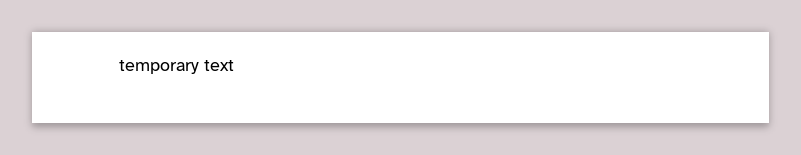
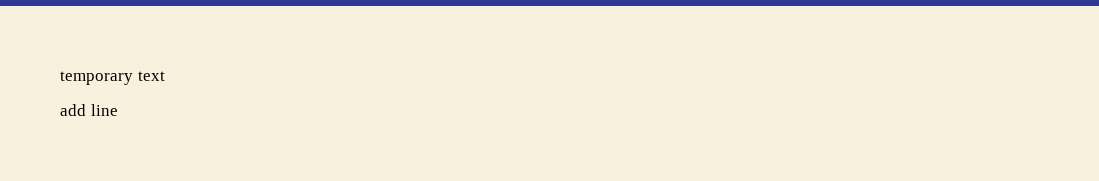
(234, 65) none -> [60,104,118,116] // add line

